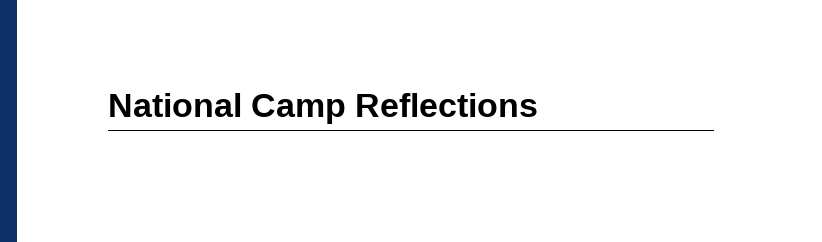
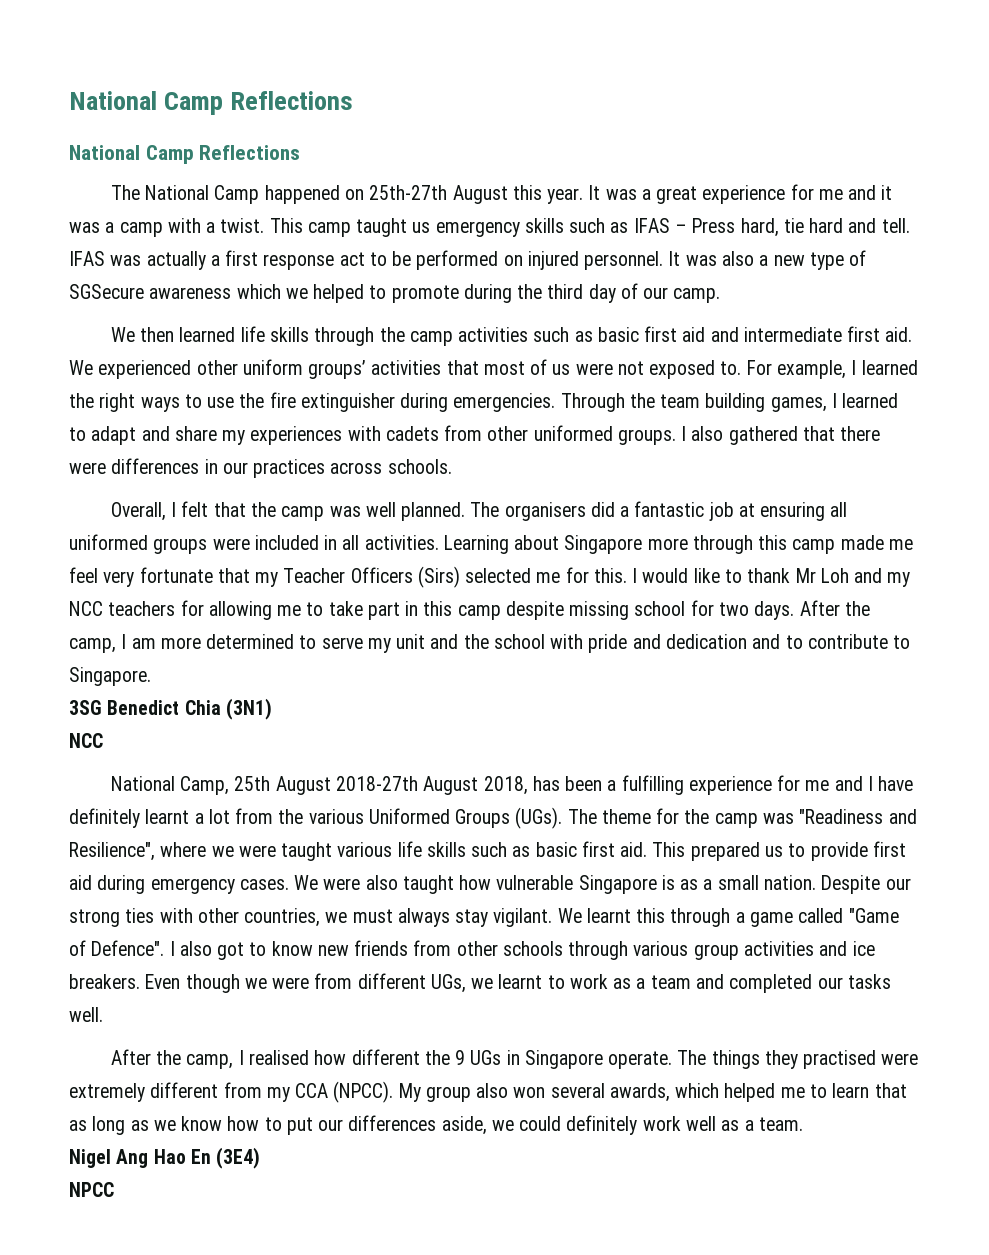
[108,93,539,124] National Camp Reflections -> [69,91,354,115] [69,145,301,164] [110,184,893,204] [69,218,910,237] [69,250,867,270] [69,283,721,303] [110,326,913,346] [69,359,918,379] [69,392,899,412] [69,425,881,445] [69,458,452,478] [110,501,848,521] [69,534,913,554] [69,566,911,588] [69,600,870,620] [69,634,911,653] [69,667,151,686] [69,698,272,720] [69,733,103,748] [110,775,914,795] [69,807,917,829] [69,841,906,861] [69,875,911,894] [69,908,899,927] [69,940,875,960] [69,973,891,993] [69,1007,103,1022] [110,1049,919,1069] [69,1081,907,1103] [69,1115,803,1135] [69,1147,261,1169] [69,1182,114,1197] National Camp Reflections // National Camp Reflections // The National Camp happened on 25th-27th August this year. It was a great experience for me and it was a camp with a twist. This camp taught us emergency skills such as IFAS – Press hard, tie hard and tell. IFAS was actually a first response act to be performed on injured personnel. It was also a new type of SGSecure awareness which we helped to promote during the third day of our camp. // We then learned life skills through the camp activities such as basic first aid and intermediate first aid. We experienced other uniform groups’ activities that most of us were not exposed to. For example, I learned the right ways to use the fire extinguisher during emergencies. Through the team building games, I learned to adapt and share my experiences with cadets from other uniformed groups. I also gathered that there were differences in our practices across schools. // Overall, I felt that the camp was well planned. The organisers did a fantastic job at ensuring all uniformed groups were included in all activities. Learning about Singapore more through this camp made me feel very fortunate that my Teacher Officers (Sirs) selected me for this. I would like to thank Mr Loh and my NCC teachers for allowing me to take part in this camp despite missing school for two days. After the camp, I am more determined to serve my unit and the school with pride and dedication and to contribute to Singapore. // 3SG Benedict Chia (3N1) // NCC // National Camp, 25th August 2018-27th August 2018, has been a fulfilling experience for me and I have definitely learnt a lot from the various Uniformed Groups (UGs). The theme for the camp was "Readiness and Resilience", where we were taught various life skills such as basic first aid. This prepared us to provide first aid during emergency cases. We were also taught how vulnerable Singapore is as a small nation. Despite our strong ties with other countries, we must always stay vigilant. We learnt this through a game called "Game of Defence". I also got to know new friends from other schools through various group activities and ice breakers. Even though we were from different UGs, we learnt to work as a team and completed our tasks well. // After the camp, I realised how different the 9 UGs in Singapore operate. The things they practised were extremely different from my CCA (NPCC). My group also won several awards, which helped me to learn that as long as we know how to put our differences aside, we could definitely work well as a team. // Nigel Ang Hao En (3E4) // NPCC

